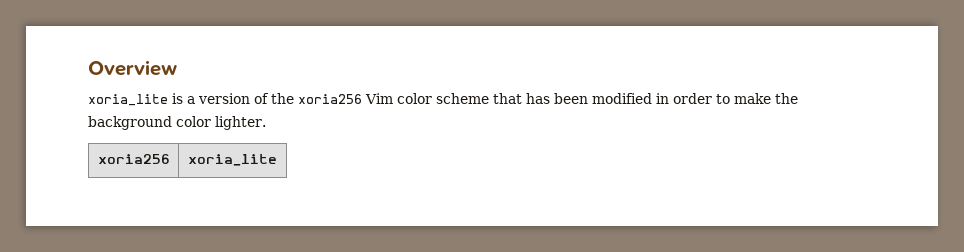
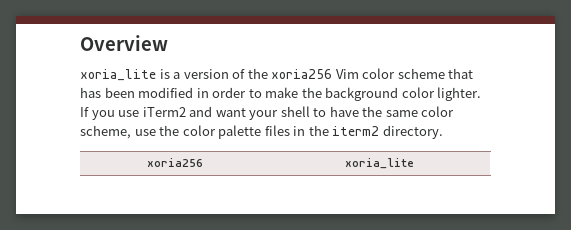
(266, 123) none -> [80,106,455,120] [80,125,443,139] If you use iTerm2 and want your shell to have the same color scheme, use the color palette files in the iterm2 directory.

